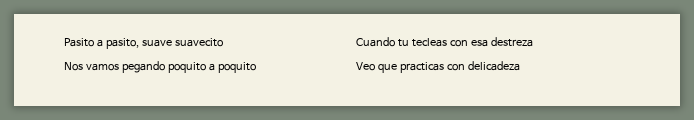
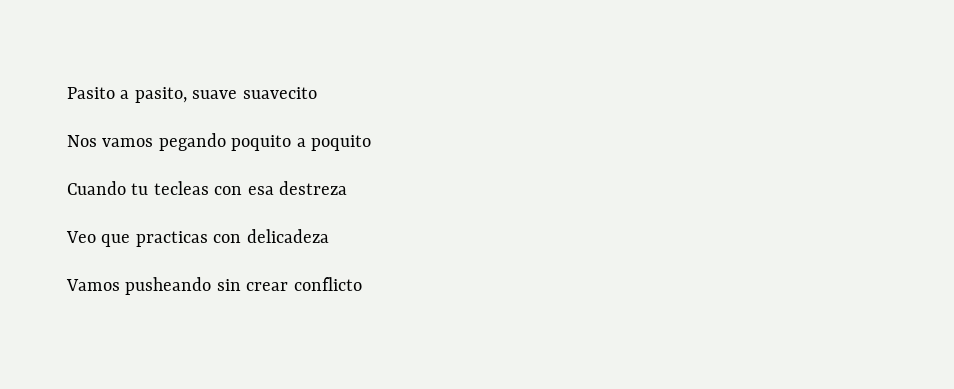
(520, 66) none -> [66,277,362,295] // Vamos pusheando sin crear conflicto

